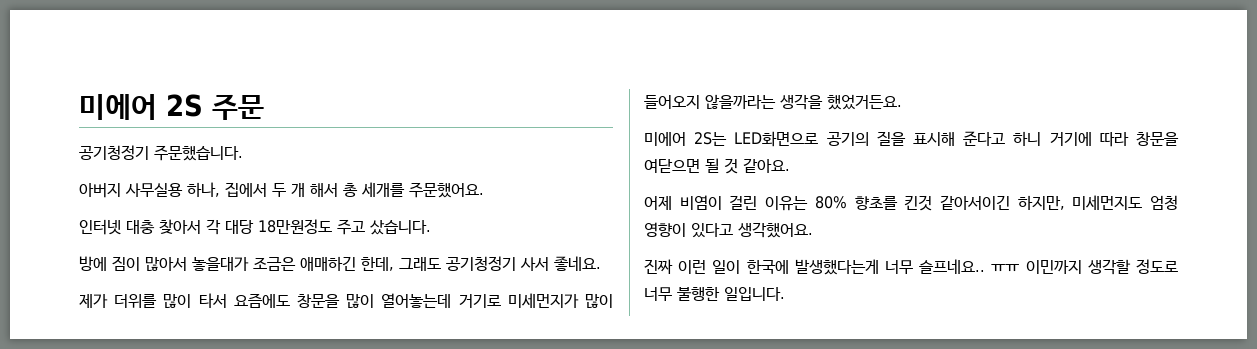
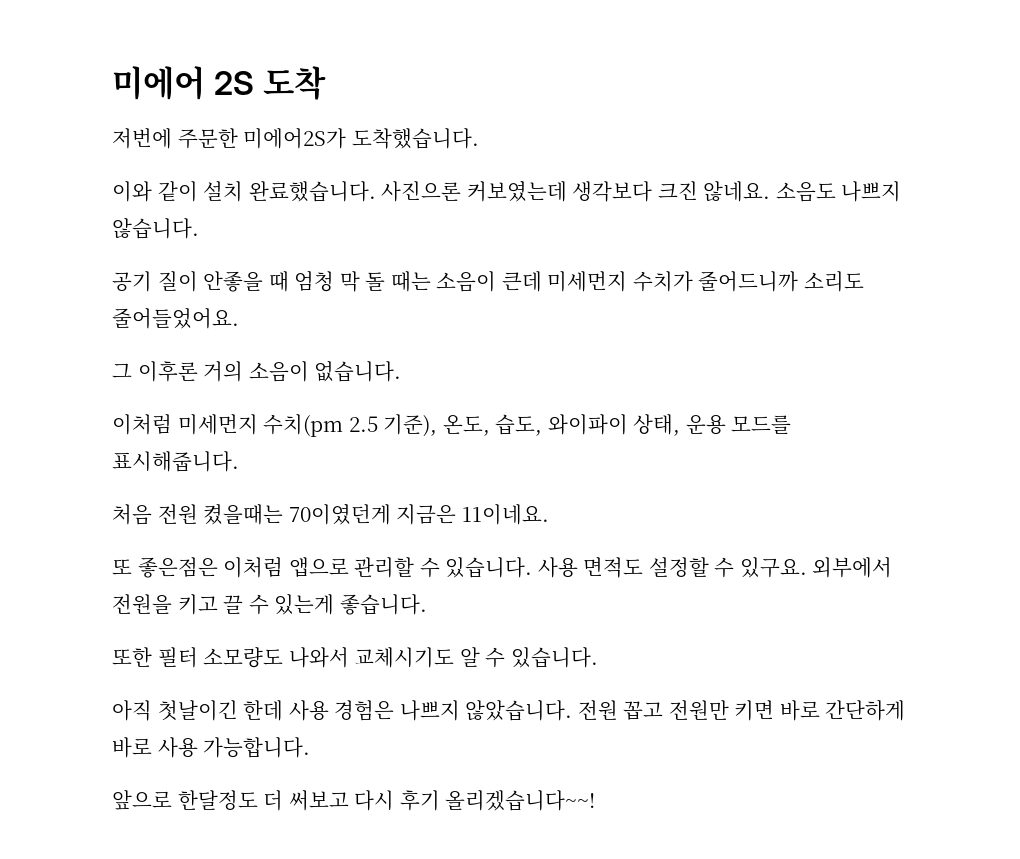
[212,94,264,120] [79,145,243,161] [79,182,484,198] [79,219,431,235] [79,256,601,271] [79,293,613,308] [644,94,902,110] [644,131,1179,147] [644,158,790,174] [644,195,1178,211] [644,222,813,238] [644,259,1178,275] [644,286,785,301] 주문 // 공기청정기 주문했습니다. // 아버지 사무실용 하나, 집에서 두 개 해서 총 세개를 주문했어요. // 인터넷 대충 찾아서 각 대당 18만원정도 주고 샀습니다. // 방에 짐이 많아서 놓을대가 조금은 애매하긴 한데, 그래도 공기청정기 사서 좋네요. // 제가 더위를 많이 타서 요즘에도 창문을 많이 열어놓는데 거기로 미세먼지가 많이 들어오지 않을까라는 생각을 했었거든요. // 미에어 2S는 LED화면으로 공기의 질을 표시해 준다고 하니 거기에 따라 창문을 여닫으면 될 것 같아요. // 어제 비염이 걸린 이유는 80% 향초를 킨것 같아서이긴 하지만, 미세먼지도 엄청 영향이 있다고 생각했어요. // 진짜 이런 일이 한국에 발생했다는게 너무 슬프네요.. ㅠㅠ 이민까지 생각할 정도로 너무 불행한 일입니다. -> [262,66,326,100] [112,128,479,149] [112,181,902,202] [112,218,199,239] [112,271,864,292] [112,308,239,329] [112,361,402,382] [112,414,792,437] [112,451,239,472] [112,504,549,525] [112,557,893,578] [112,594,427,615] [112,647,598,668] [112,700,906,721] [112,737,311,758] [112,790,596,811] 도착 // 저번에 주문한 미에어2S가 도착했습니다. // 이와 같이 설치 완료했습니다. 사진으론 커보였는데 생각보다 크진 않네요. 소음도 나쁘지 않습니다. // 공기 질이 안좋을 때 엄청 막 돌 때는 소음이 큰데 미세먼지 수치가 줄어드니까 소리도 줄어들었어요. // 그 이후론 거의 소음이 없습니다. // 이처럼 미세먼지 수치(pm 2.5 기준), 온도, 습도, 와이파이 상태, 운용 모드를 표시해줍니다. // 처음 전원 켰을때는 70이였던게 지금은 11이네요. // 또 좋은점은 이처럼 앱으로 관리할 수 있습니다. 사용 면적도 설정할 수 있구요. 외부에서 전원을 키고 끌 수 있는게 좋습니다. // 또한 필터 소모량도 나와서 교체시기도 알 수 있습니다. // 아직 첫날이긴 한데 사용 경험은 나쁘지 않았습니다. 전원 꼽고 전원만 키면 바로 간단하게 바로 사용 가능합니다. // 앞으로 한달정도 더 써보고 다시 후기 올리겠습니다~~!

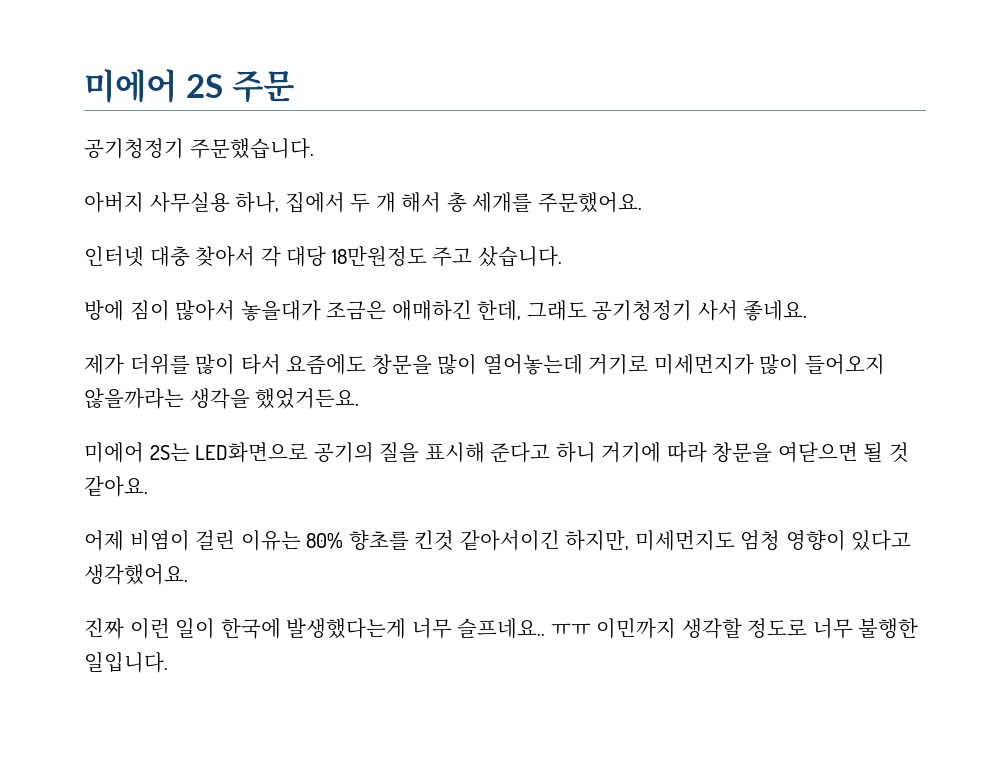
[262,66,326,100] [112,128,479,149] [112,181,902,202] [112,218,199,239] [112,271,864,292] [112,308,239,329] [112,361,402,382] [112,414,792,437] [112,451,239,472] [112,504,549,525] [112,557,893,578] [112,594,427,615] [112,647,598,668] [112,700,906,721] [112,737,311,758] [112,790,596,811] 도착 // 저번에 주문한 미에어2S가 도착했습니다. // 이와 같이 설치 완료했습니다. 사진으론 커보였는데 생각보다 크진 않네요. 소음도 나쁘지 않습니다. // 공기 질이 안좋을 때 엄청 막 돌 때는 소음이 큰데 미세먼지 수치가 줄어드니까 소리도 줄어들었어요. // 그 이후론 거의 소음이 없습니다. // 이처럼 미세먼지 수치(pm 2.5 기준), 온도, 습도, 와이파이 상태, 운용 모드를 표시해줍니다. // 처음 전원 켰을때는 70이였던게 지금은 11이네요. // 또 좋은점은 이처럼 앱으로 관리할 수 있습니다. 사용 면적도 설정할 수 있구요. 외부에서 전원을 키고 끌 수 있는게 좋습니다. // 또한 필터 소모량도 나와서 교체시기도 알 수 있습니다. // 아직 첫날이긴 한데 사용 경험은 나쁘지 않았습니다. 전원 꼽고 전원만 키면 바로 간단하게 바로 사용 가능합니다. // 앞으로 한달정도 더 써보고 다시 후기 올리겠습니다~~! -> [231,71,294,102] [84,138,314,159] [84,192,642,213] [84,246,562,267] [84,300,808,321] [84,354,885,375] [84,388,360,409] [84,442,909,463] [84,476,148,497] [84,530,912,551] [84,564,188,585] [84,618,919,639] [84,652,168,673] 주문 // 공기청정기 주문했습니다. // 아버지 사무실용 하나, 집에서 두 개 해서 총 세개를 주문했어요. // 인터넷 대충 찾아서 각 대당 18만원정도 주고 샀습니다. // 방에 짐이 많아서 놓을대가 조금은 애매하긴 한데, 그래도 공기청정기 사서 좋네요. // 제가 더위를 많이 타서 요즘에도 창문을 많이 열어놓는데 거기로 미세먼지가 많이 들어오지 않을까라는 생각을 했었거든요. // 미에어 2S는 LED화면으로 공기의 질을 표시해 준다고 하니 거기에 따라 창문을 여닫으면 될 것 같아요. // 어제 비염이 걸린 이유는 80% 향초를 킨것 같아서이긴 하지만, 미세먼지도 엄청 영향이 있다고 생각했어요. // 진짜 이런 일이 한국에 발생했다는게 너무 슬프네요.. ㅠㅠ 이민까지 생각할 정도로 너무 불행한 일입니다.

